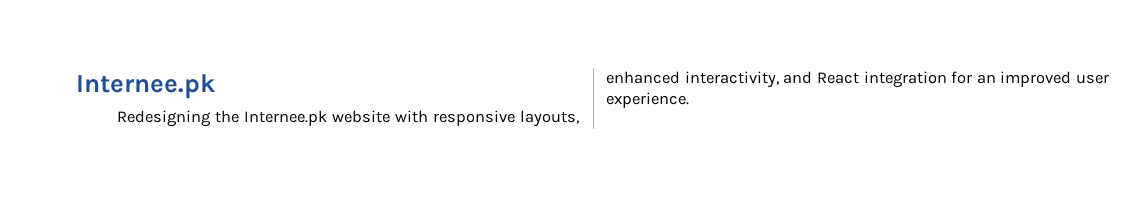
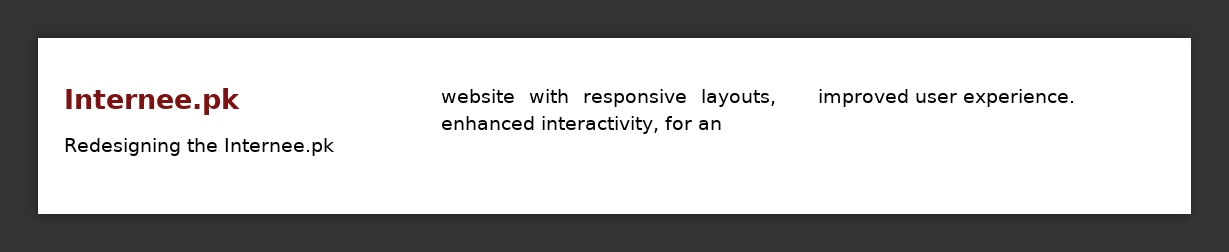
[783,71,947,88] and React integration -> (659, 125) none

